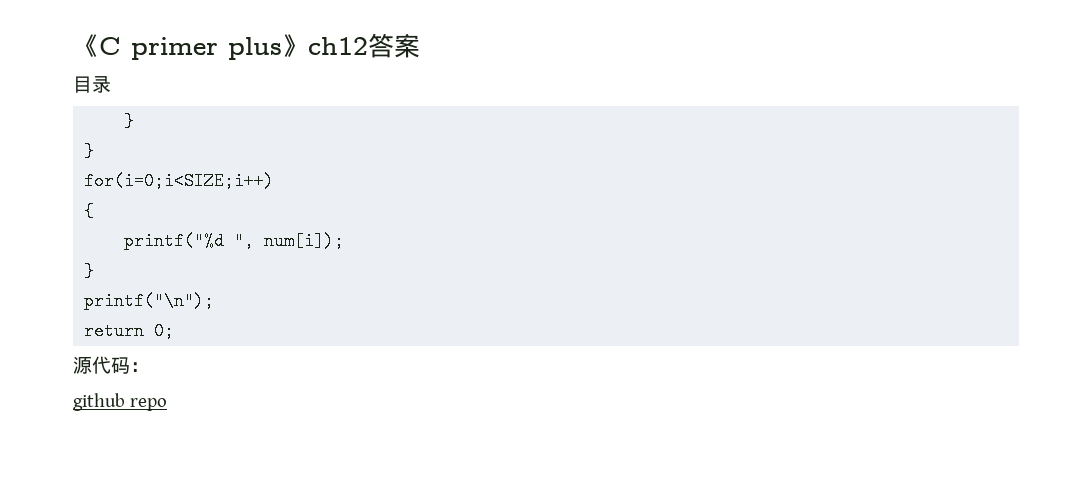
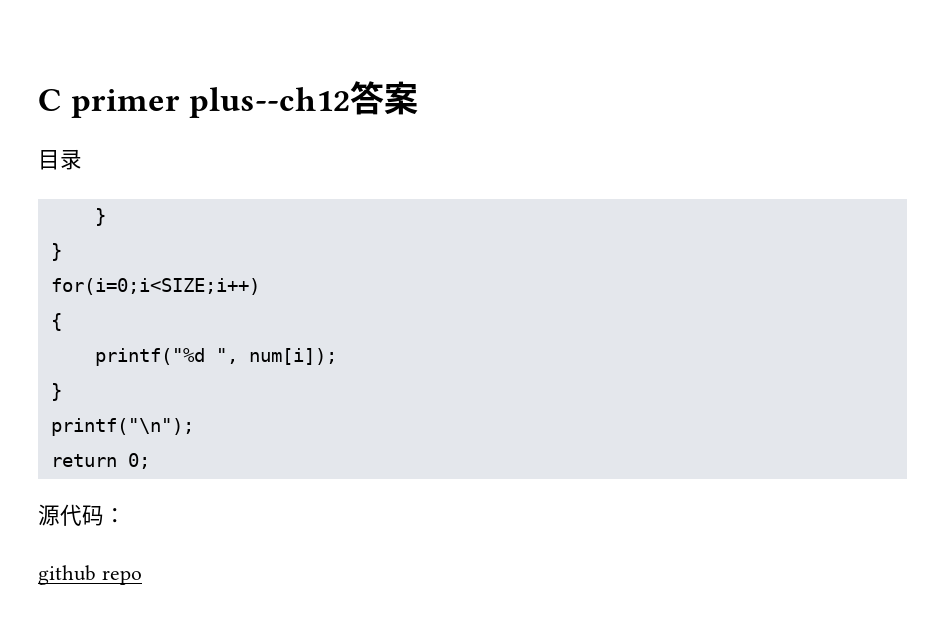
[73,34,99,57] 《 -> (38, 100) none
[228,34,368,60] plus》ch12 -> [189,87,351,118] plus--ch12

